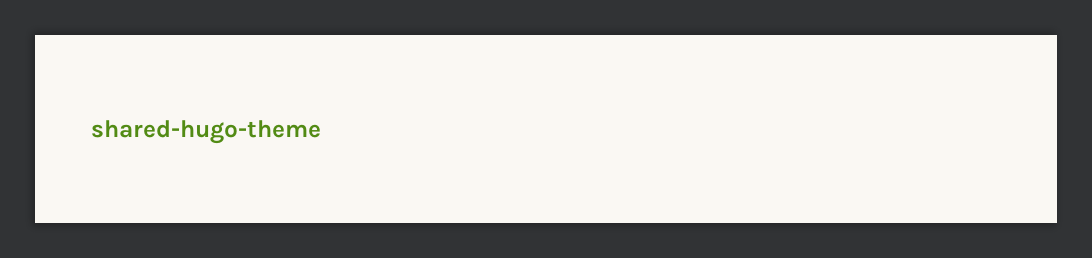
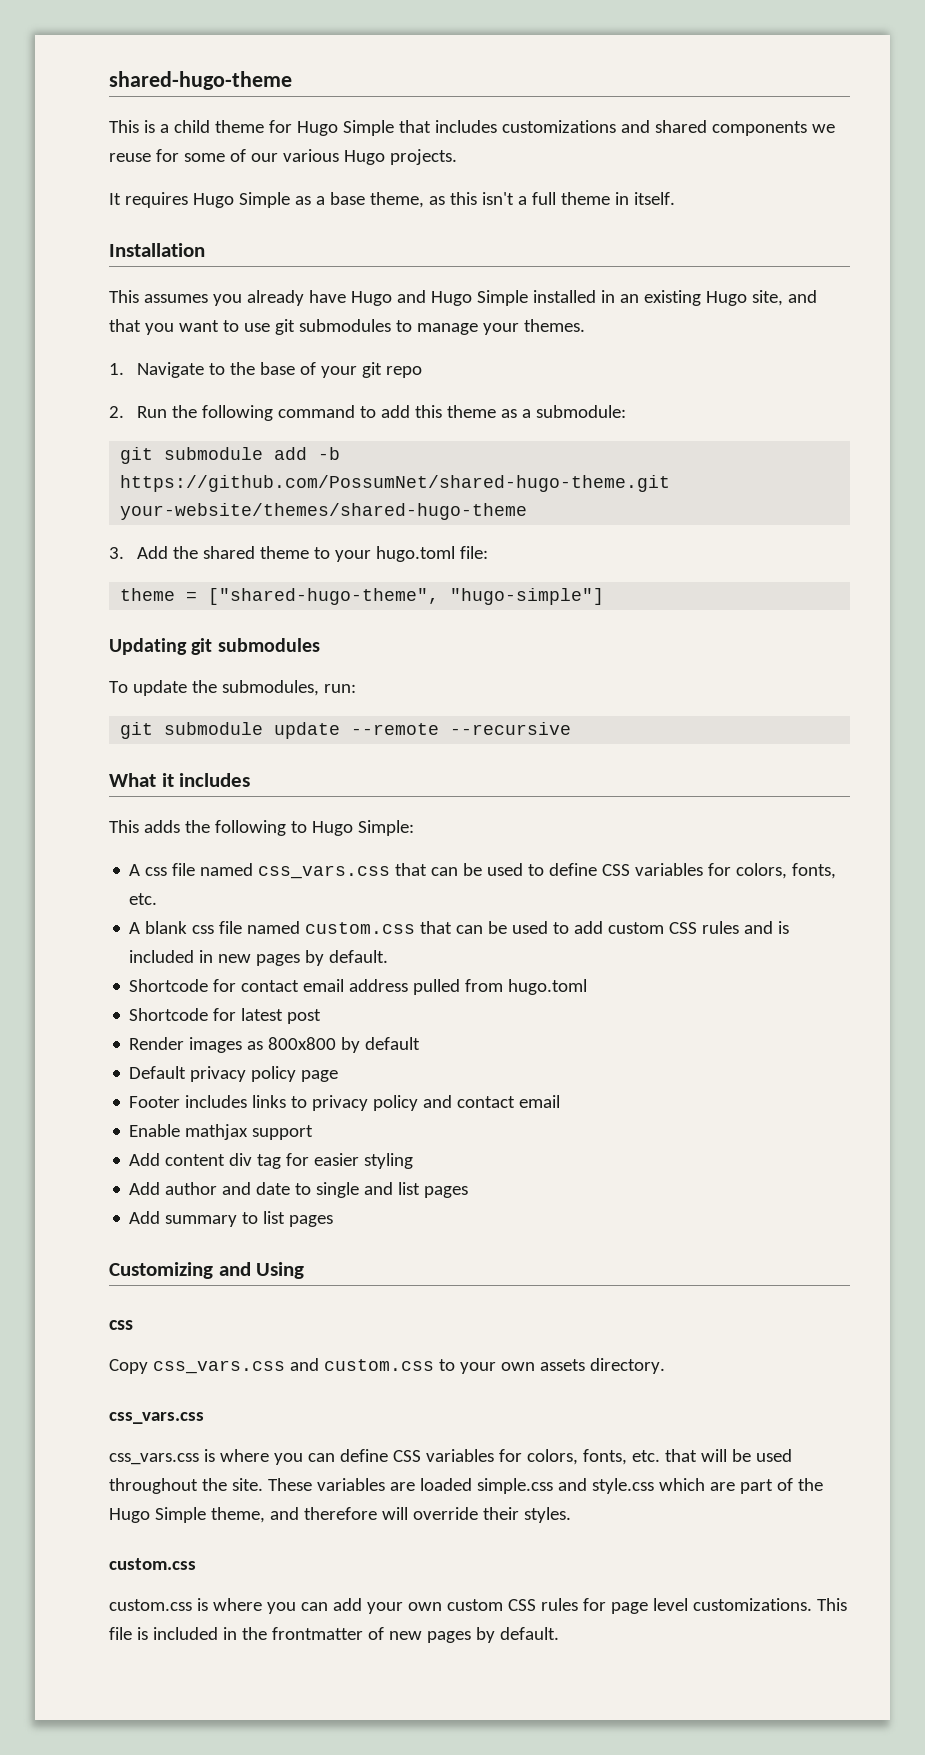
(321, 132) none -> [109,120,835,136] [109,149,457,165] [109,192,675,208] [109,243,205,257] [109,290,817,306] [109,319,585,335] [109,362,423,378] [109,405,627,421] [120,447,341,464] [120,475,671,492] [120,503,528,520] [109,546,489,562] [120,588,605,605] [109,638,320,655] [109,680,356,696] [120,722,572,739] [109,773,251,787] [109,820,414,836] [129,863,837,879] [129,893,158,905] [129,921,790,934] [129,950,389,966] [129,979,588,995] [129,1008,322,1024] [129,1037,421,1053] [129,1066,339,1082] [129,1095,561,1111] [129,1124,314,1140] [129,1153,414,1169] [129,1182,469,1198] [129,1211,334,1227] [109,1262,305,1279] [109,1320,133,1330] [109,1358,665,1374] [109,1412,204,1424] [109,1449,792,1465] [109,1478,823,1494] [109,1507,571,1523] [109,1558,196,1570] [109,1598,847,1614] [109,1627,559,1643] // This is a child theme for Hugo Simple that includes customizations and shared components we reuse for some of our various Hugo projects. // It requires Hugo Simple as a base theme, as this isn't a full theme in itself. // Installation // This assumes you already have Hugo and Hugo Simple installed in an existing Hugo site, and that you want to use git submodules to manage your themes. // 1. Navigate to the base of your git repo // 2. Run the following command to add this theme as a submodule: // git submodule add -b https://github.com/PossumNet/shared-hugo-theme.git your-website/themes/shared-hugo-theme // 3. Add the shared theme to your hugo.toml file: // theme = ["shared-hugo-theme", "hugo-simple"] // Updating git submodules // To update the submodules, run: // git submodule update --remote --recursive // What it includes // This adds the following to Hugo Simple: // A css file named css_vars.css that can be used to define CSS variables for colors, fonts, etc. // A blank css file named custom.css that can be used to add custom CSS rules and is included in new pages by default. // Shortcode for contact email address pulled from hugo.toml // Shortcode for latest post // Render images as 800x800 by default // Default privacy policy page // Footer includes links to privacy policy and contact email // Enable mathjax support // Add content div tag for easier styling // Add author and date to single and list pages // Add summary to list pages // Customizing and Using // css // Copy css_vars.css and custom.css to your own assets directory. // css_vars.css // css_vars.css is where you can define CSS variables for colors, fonts, etc. that will be used throughout the site. These variables are loaded simple.css and style.css which are part of the Hugo Simple theme, and therefore will override their styles. // custom.css // custom.css is where you can add your own custom CSS rules for page level customizations. This file is included in the frontmatter of new pages by default.

